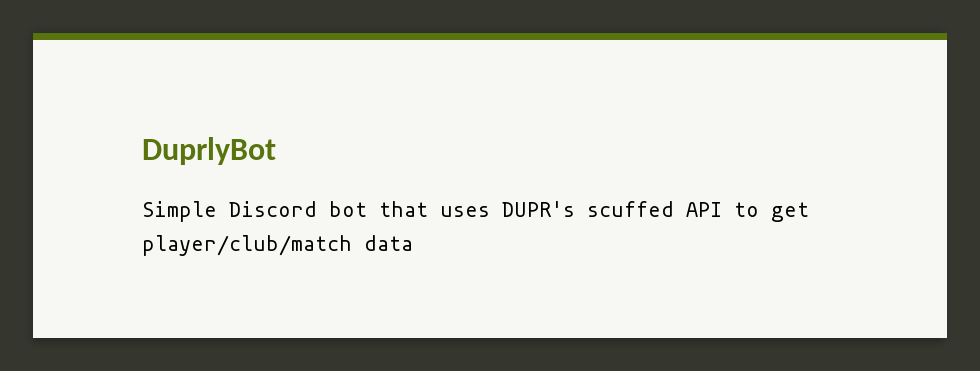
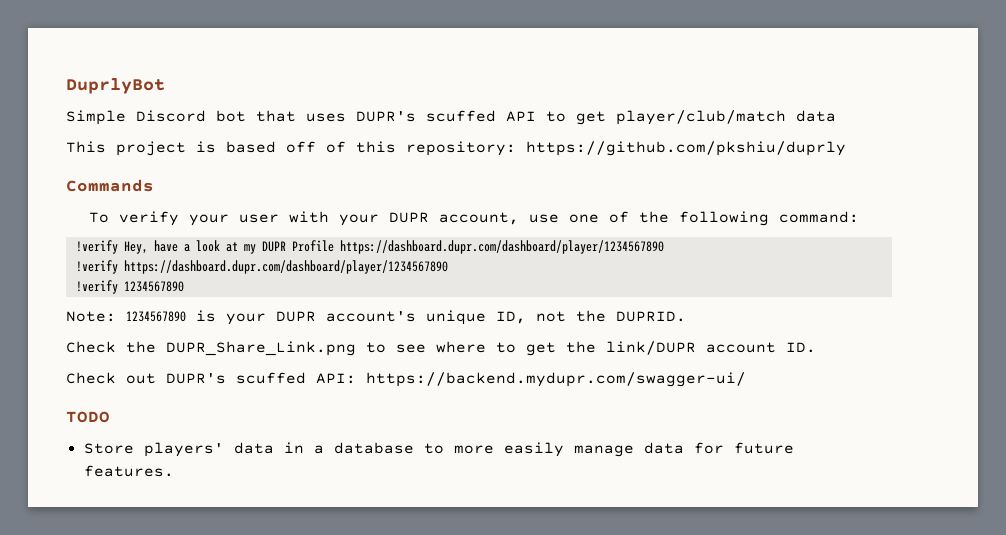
(413, 243) none -> [66,141,846,156] [66,179,154,192] [88,211,859,226] [75,240,664,254] [75,260,448,274] [75,280,184,294] [66,310,686,325] [66,341,816,356] [66,372,746,387] [66,411,110,423] [83,442,794,457] [83,465,174,477] // This project is based off of this repository: https://github.com/pkshiu/duprly // Commands // To verify your user with your DUPR account, use one of the following command: // !verify Hey, have a look at my DUPR Profile https://dashboard.dupr.com/dashboard/player/1234567890 // !verify https://dashboard.dupr.com/dashboard/player/1234567890 // !verify 1234567890 // Note: 1234567890 is your DUPR account's unique ID, not the DUPRID. // Check the DUPR_Share_Link.png to see where to get the link/DUPR account ID. // Check out DUPR's scuffed API: https://backend.mydupr.com/swagger-ui/ // TODO // Store players' data in a database to more easily manage data for future features.

